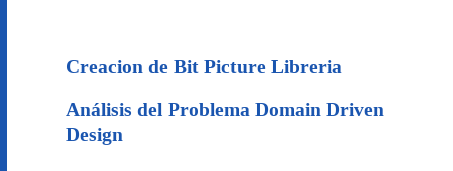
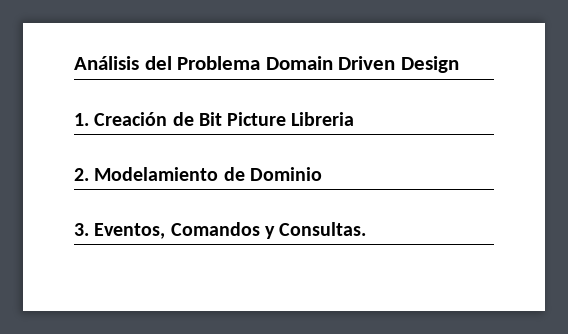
[66,60,343,73] Creacion de Bit Picture Libreria // -> (74, 63) none
(123, 136) none -> [74,112,355,126] [74,167,322,181] [74,222,367,239] // 1. Creación de Bit Picture Libreria // 2. Modelamiento de Dominio // 3. Eventos, Comandos y Consultas.

